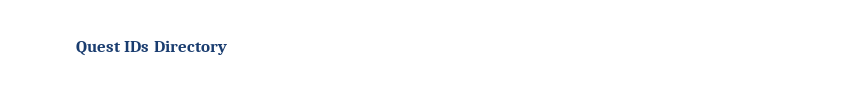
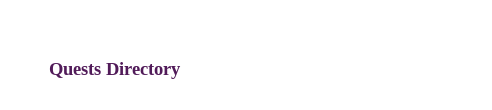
[76,41,150,56] Quest IDs -> [49,63,101,78] Quests

